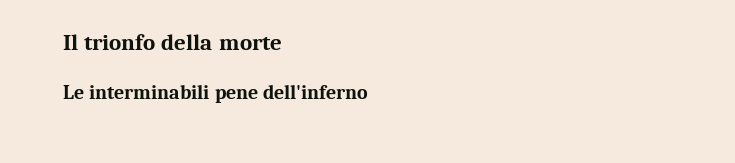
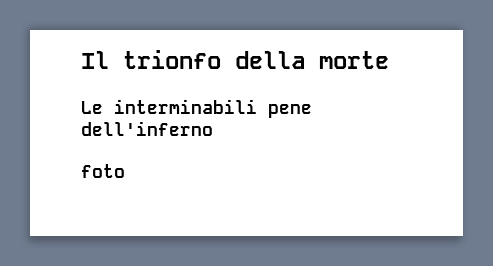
(368, 91) none -> [81,164,125,178] // foto

